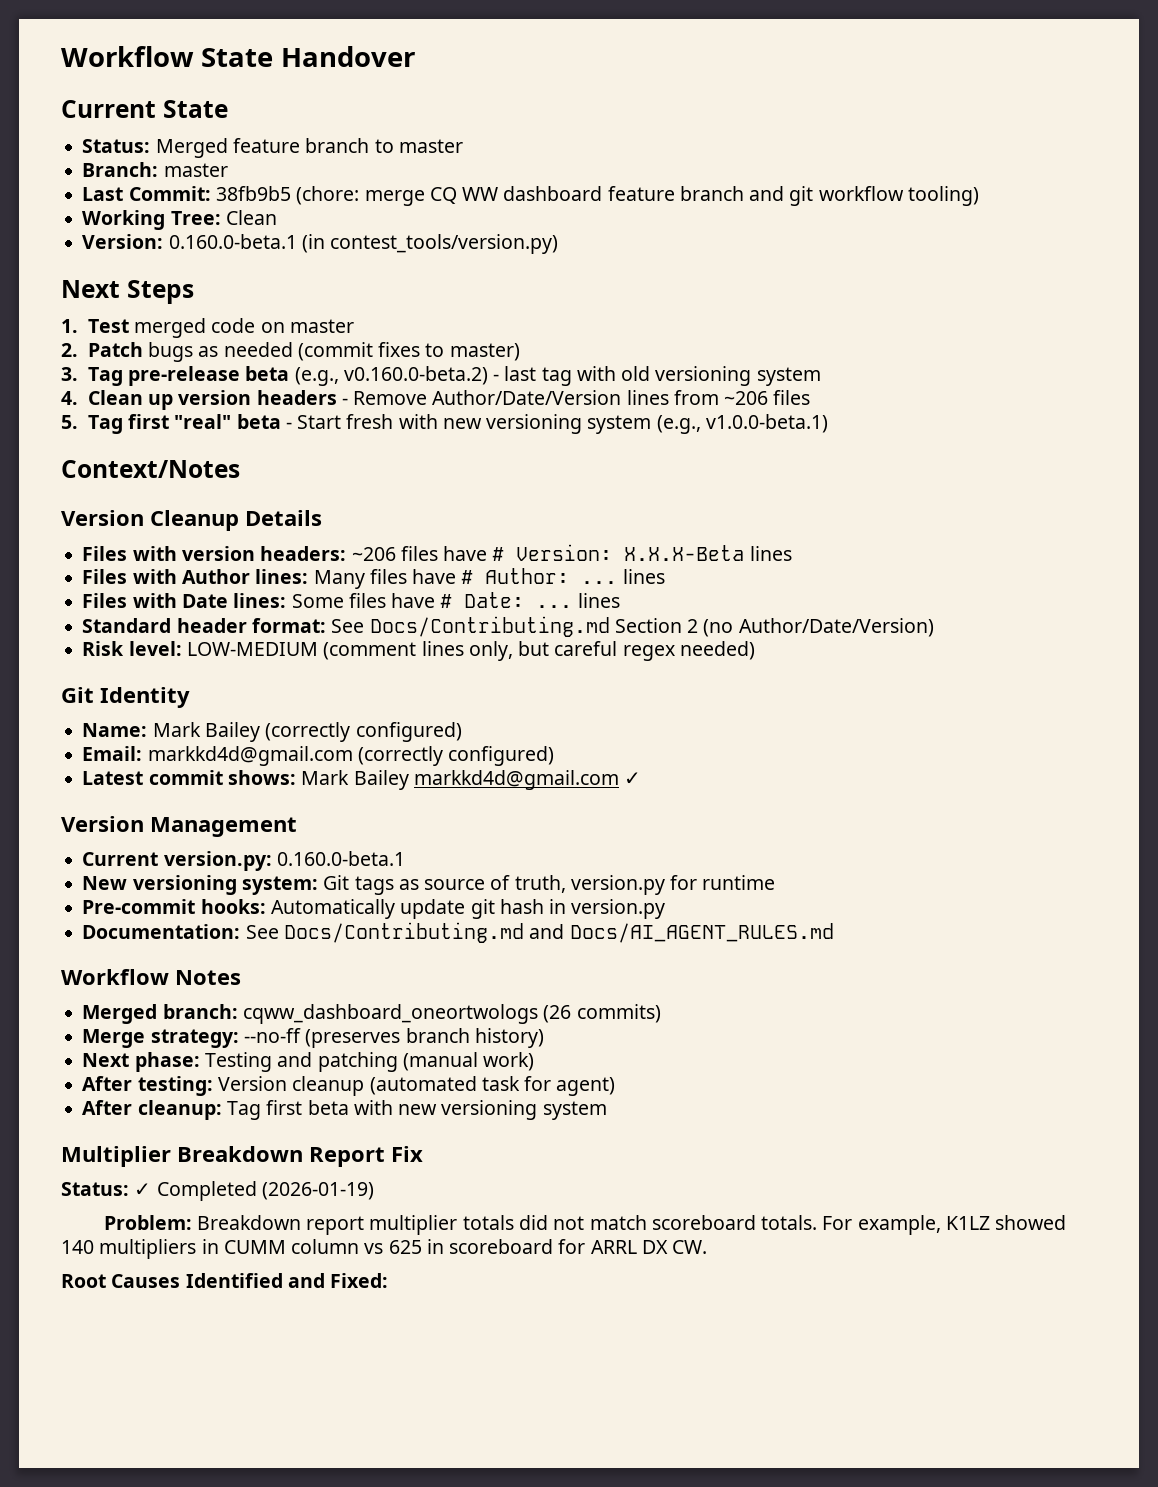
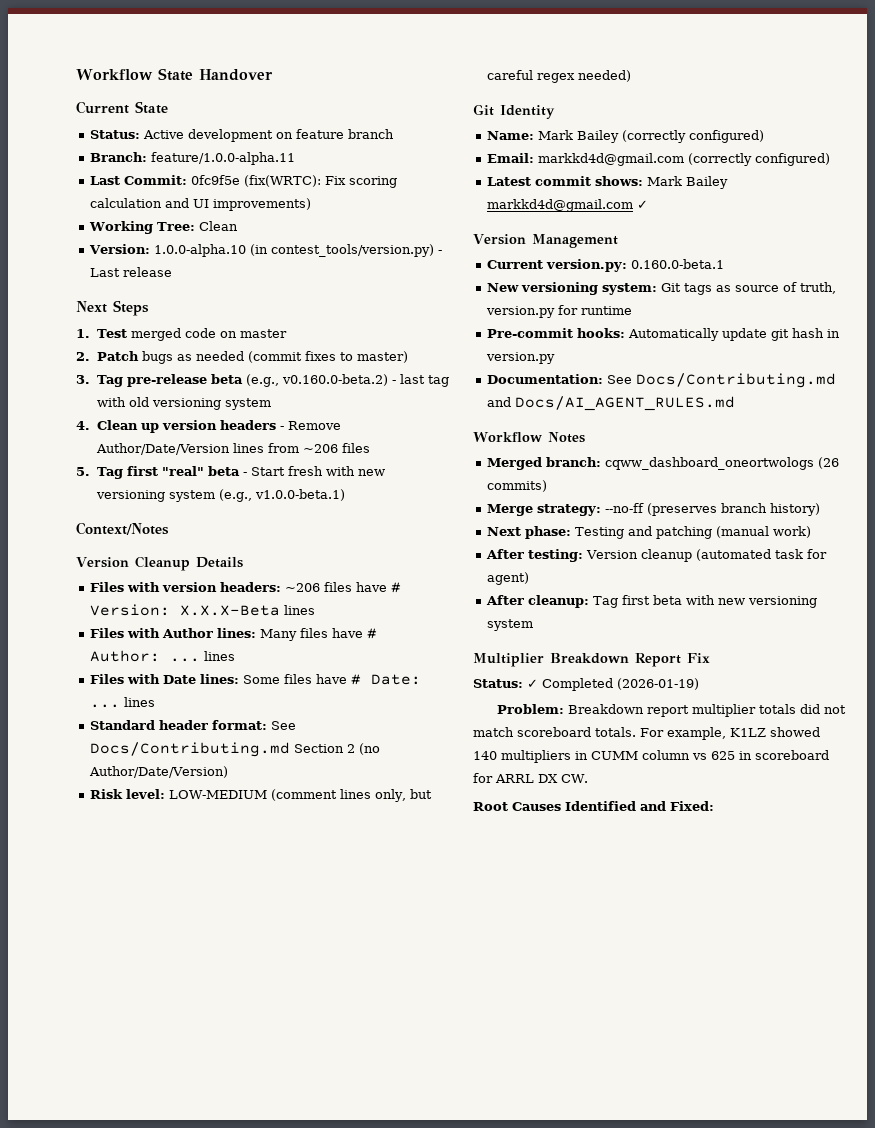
[155,138,463,158] Merged feature branch to master -> [143,129,395,142] Active development on feature branch
[163,163,228,177] master -> [151,152,296,165] feature/1.0.0-alpha.11
[215,186,979,206] 38fb9b5 (chore: merge CQ WW dashboard feature branch and git workflow tooling) -> [191,175,398,188] [90,198,312,211] 0fc9f5e (fix(WRTC): Fix scoring calculation and UI improvements)
[168,234,297,249] 0.160.0-beta.1 -> [154,244,247,257] 1.0.0-alpha.10
(559, 244) none -> [438,250,443,254] [90,267,173,277] - Last release

